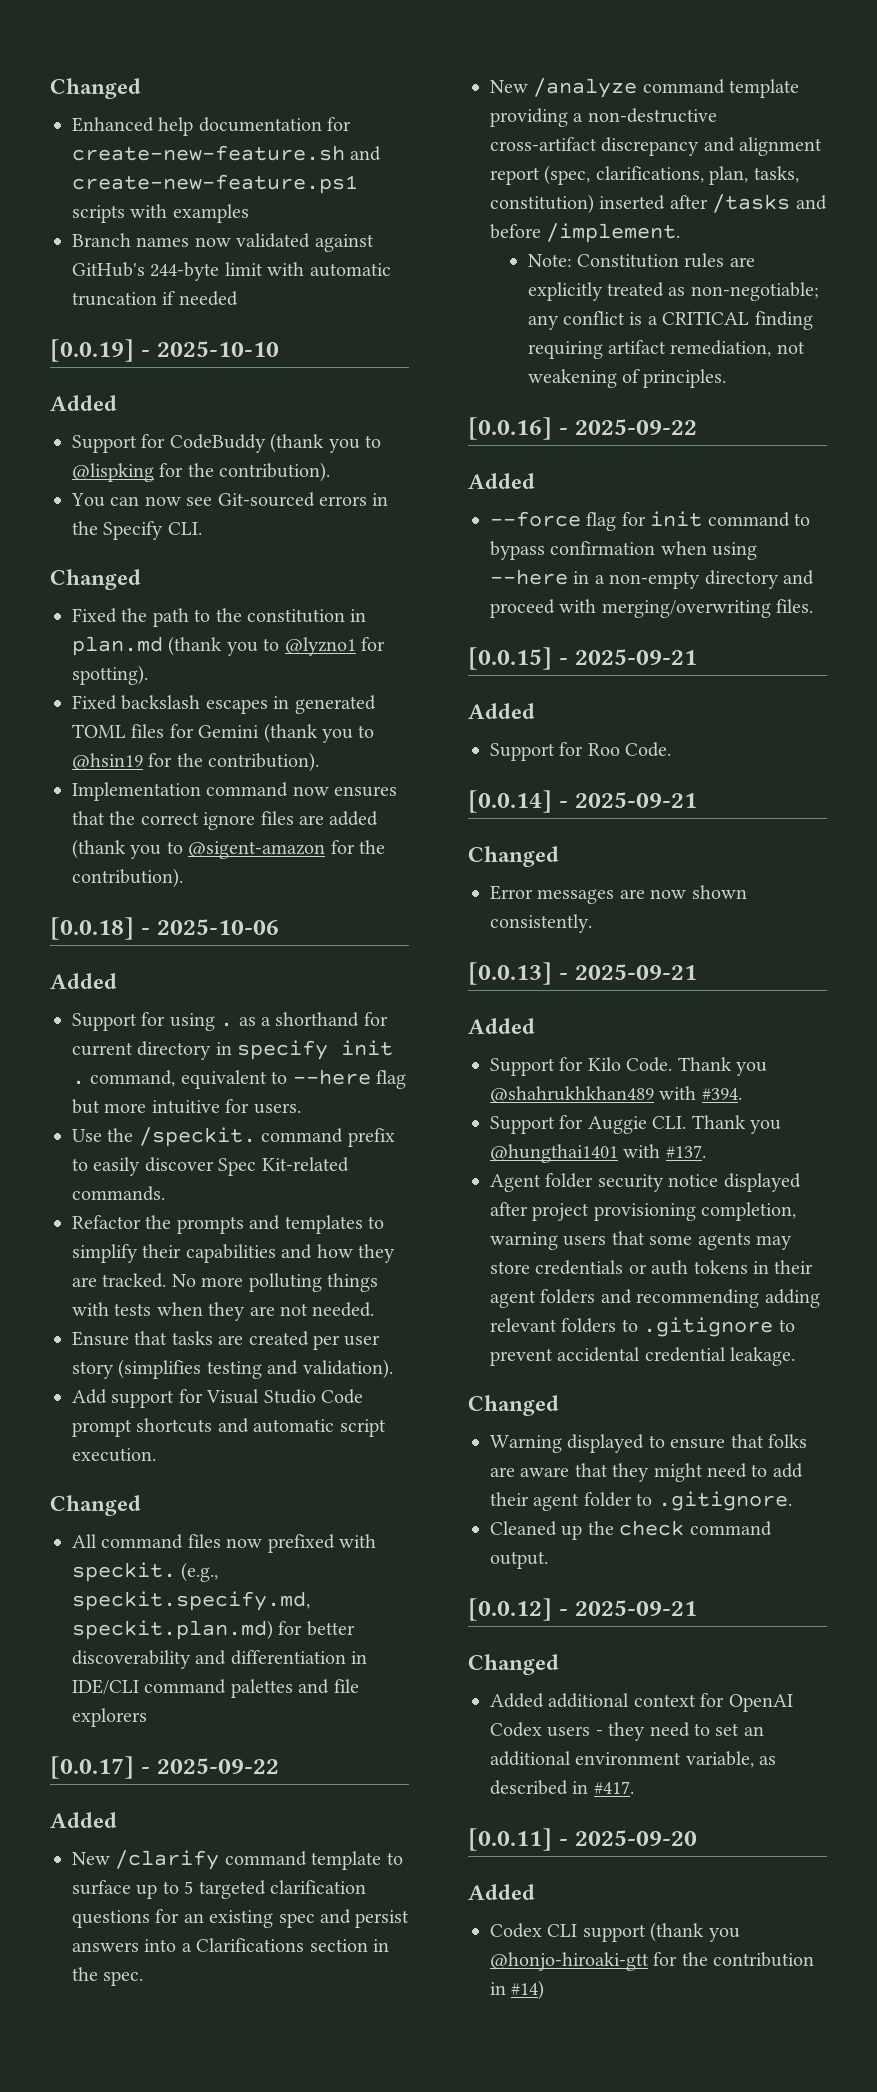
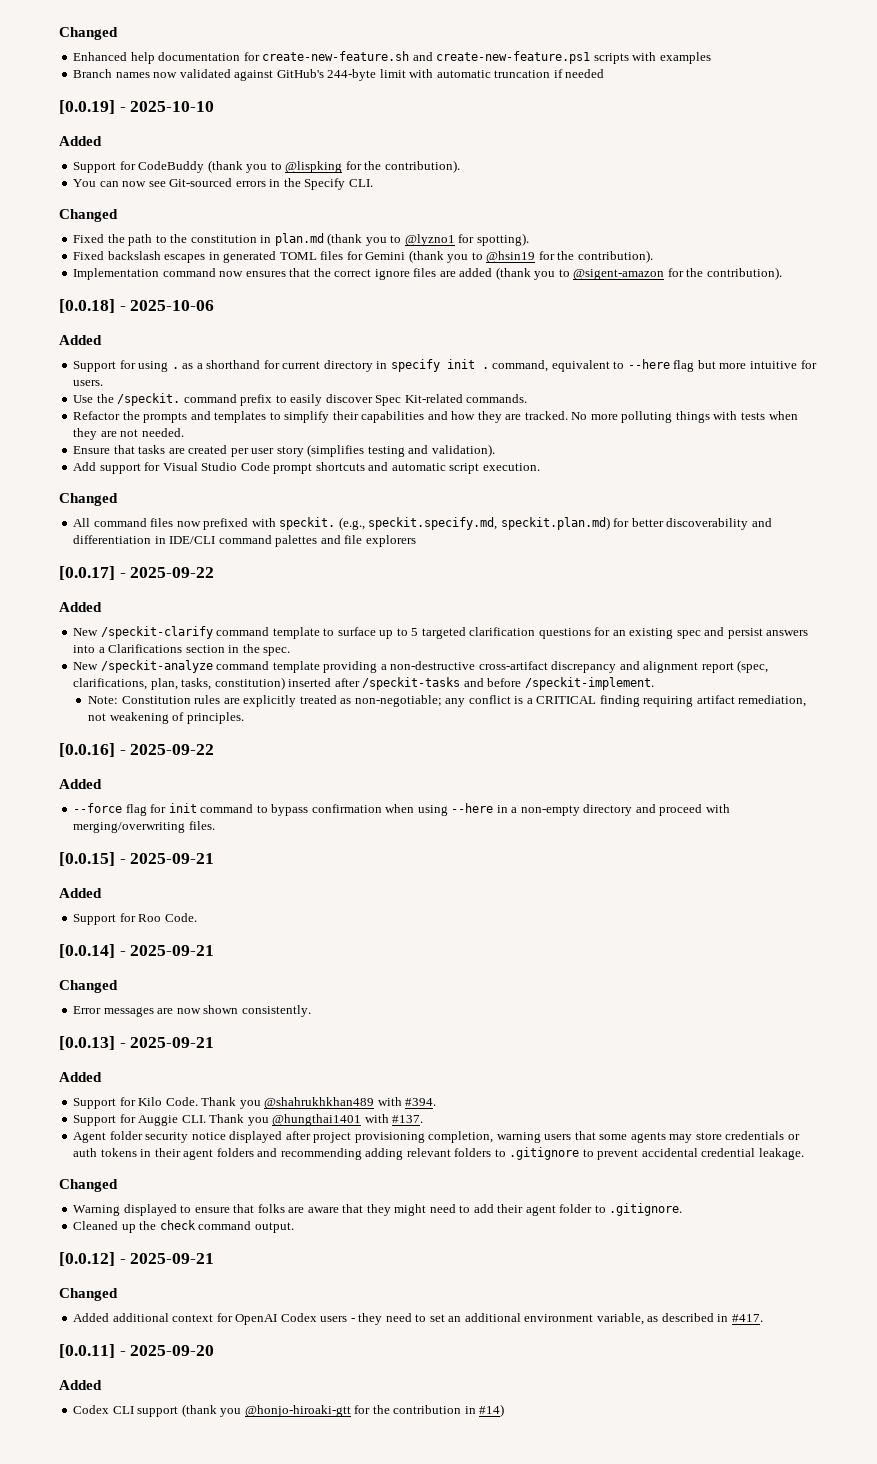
[115,1850,220,1870] /clarify -> [100,626,213,639] /speckit-clarify
[533,78,638,98] /analyze -> [100,660,213,673] /speckit-analyze
[712,194,791,213] /tasks -> [362,677,461,690] /speckit-tasks
[546,223,681,243] /implement. -> [524,677,654,690] /speckit-implement.

